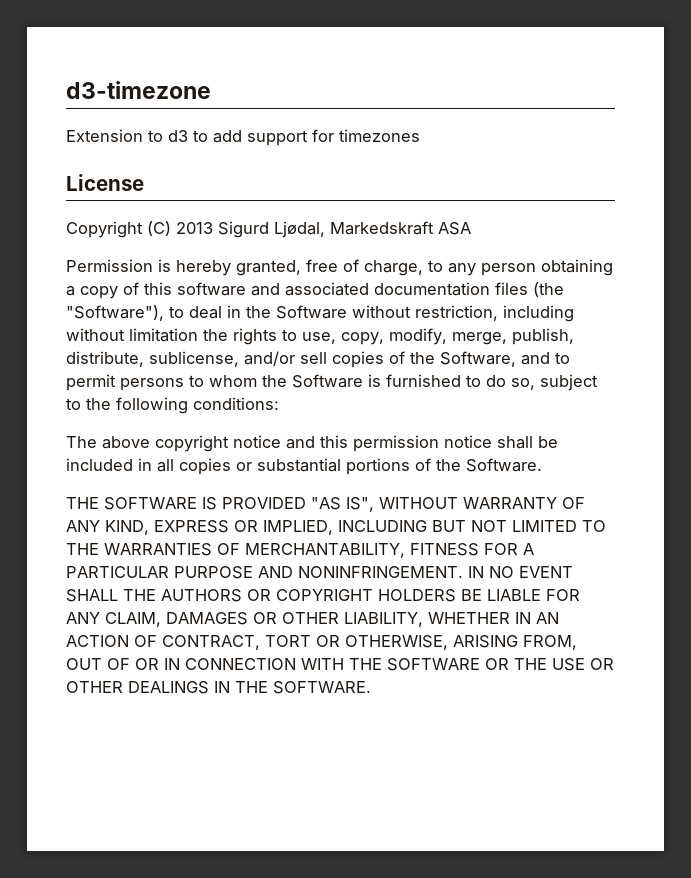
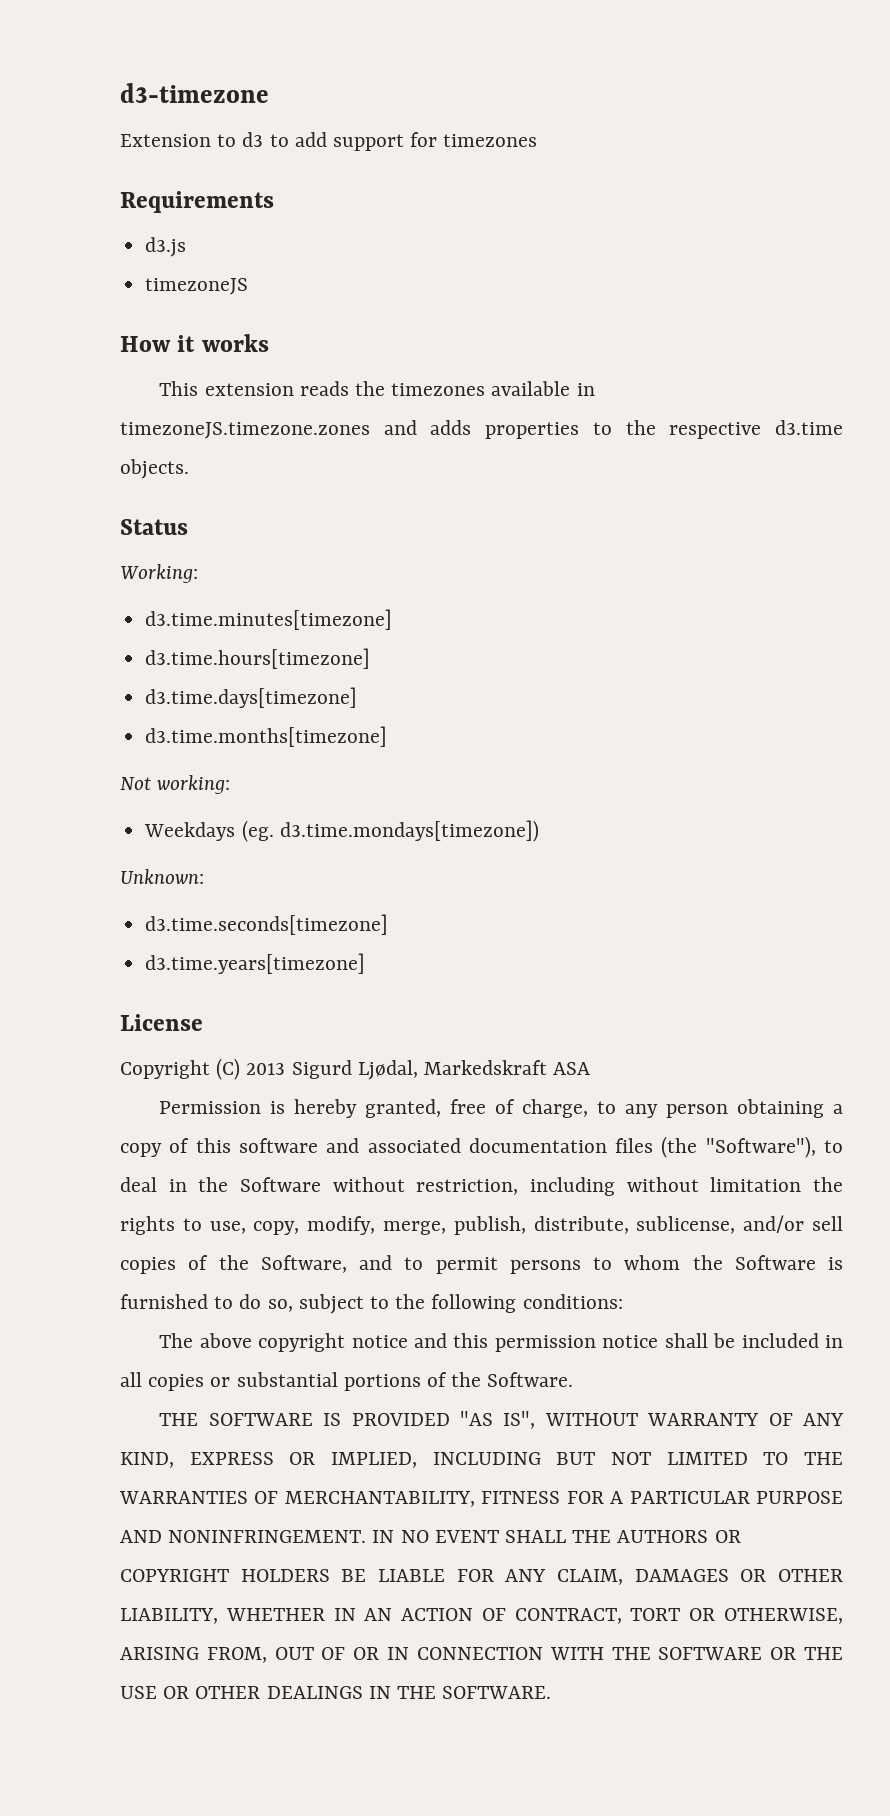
(420, 135) none -> [120,191,274,213] [145,237,187,257] [145,278,249,295] [120,334,269,352] [159,381,595,396] [120,420,843,439] [120,459,189,479] [120,519,188,535] [120,564,198,583] [145,609,393,630] [145,648,371,669] [145,687,358,708] [145,726,388,747] [120,775,231,794] [144,820,539,842] [120,869,204,884] [145,914,389,935] [145,953,366,974] // Requirements // d3.js // timezoneJS // How it works // This extension reads the timezones available in timezoneJS.timezone.zones and adds properties to the respective d3.time objects. // Status // Working: // d3.time.minutes[timezone] // d3.time.hours[timezone] // d3.time.days[timezone] // d3.time.months[timezone] // Not working: // Weekdays (eg. d3.time.mondays[timezone]) // Unknown: // d3.time.seconds[timezone] // d3.time.years[timezone]

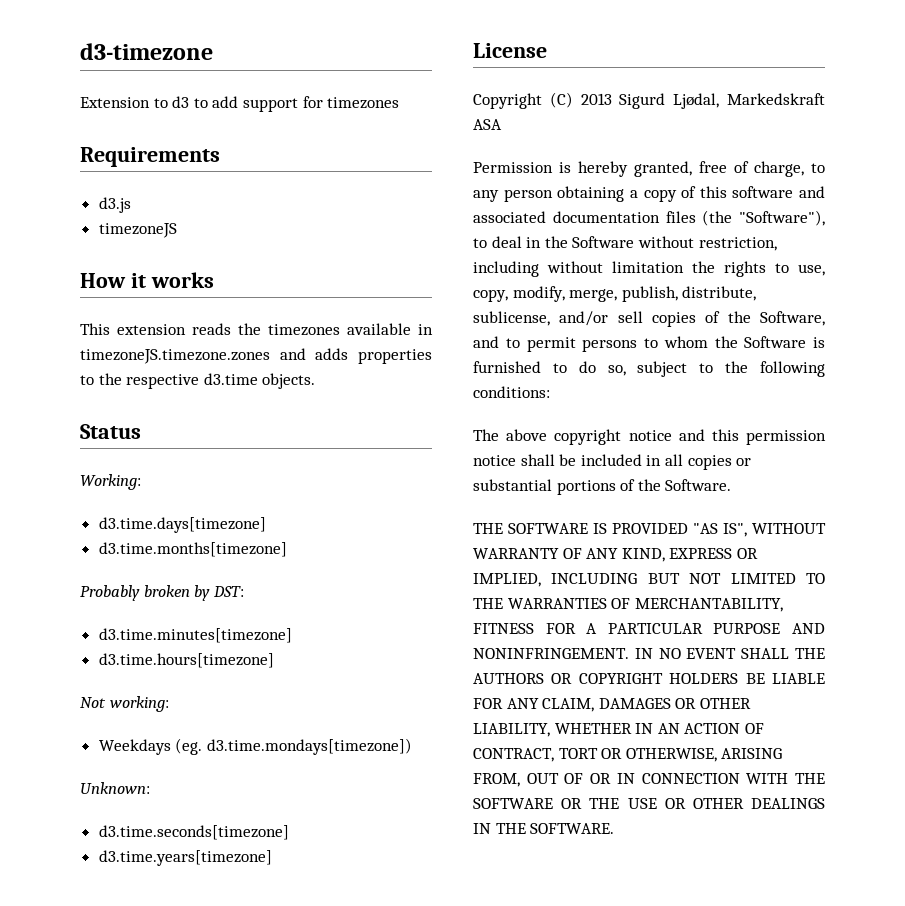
(198, 573) none -> [98,517,266,533] [98,542,287,557] [80,585,244,601] // d3.time.days[timezone] // d3.time.months[timezone] // Probably broken by DST:
[145,687,358,708] [145,726,388,747] // d3.time.days[timezone] // d3.time.months[timezone] -> (274, 660) none

